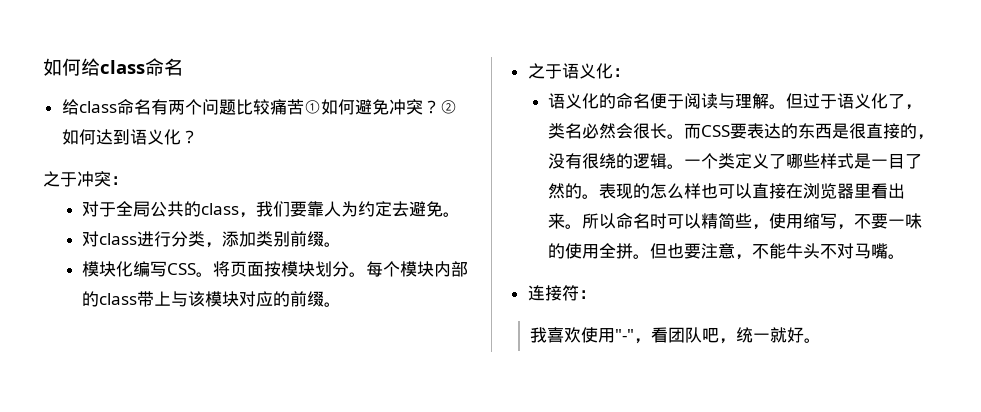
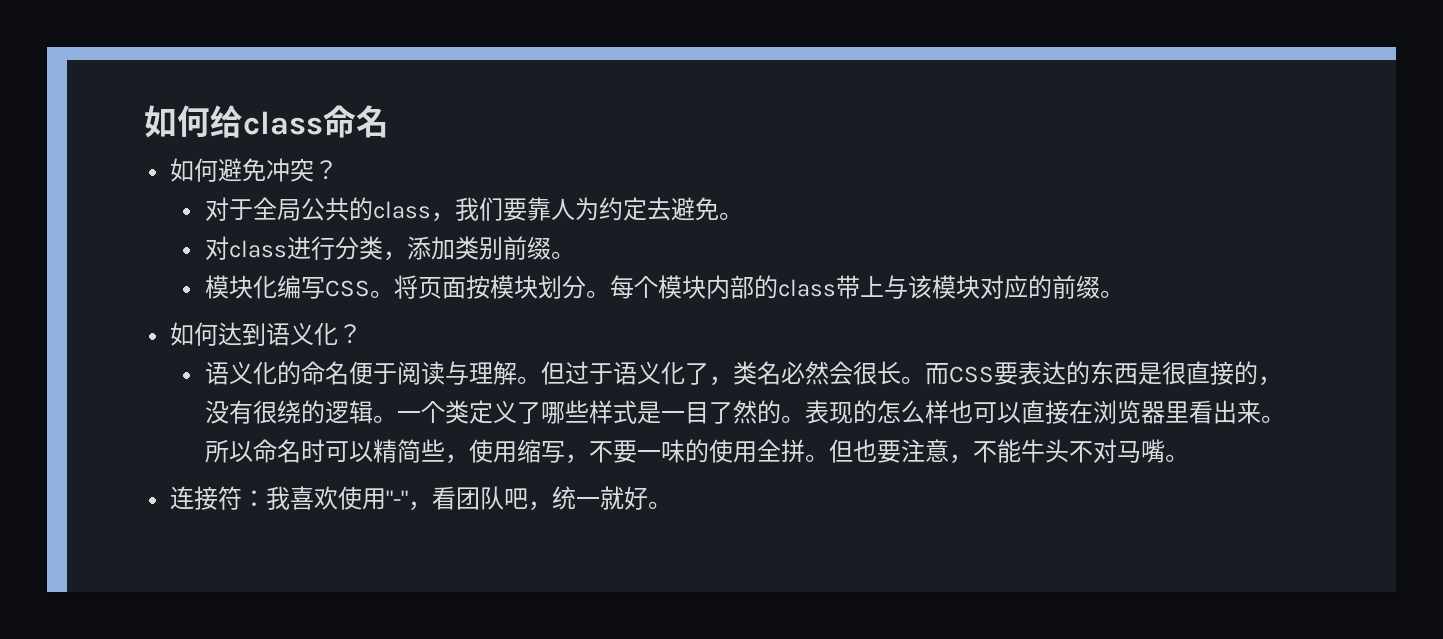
[61,99,457,115] [61,129,198,145] [43,171,128,187] 给class命名有两个问题比较痛苦①如何避免冲突？②如何达到语义化？ // 之于冲突： -> [170,158,339,182] 如何避免冲突？
[527,63,630,79] 之于语义化： -> [170,322,363,346] 如何达到语义化？
(596, 294) // -> (267, 498) none

